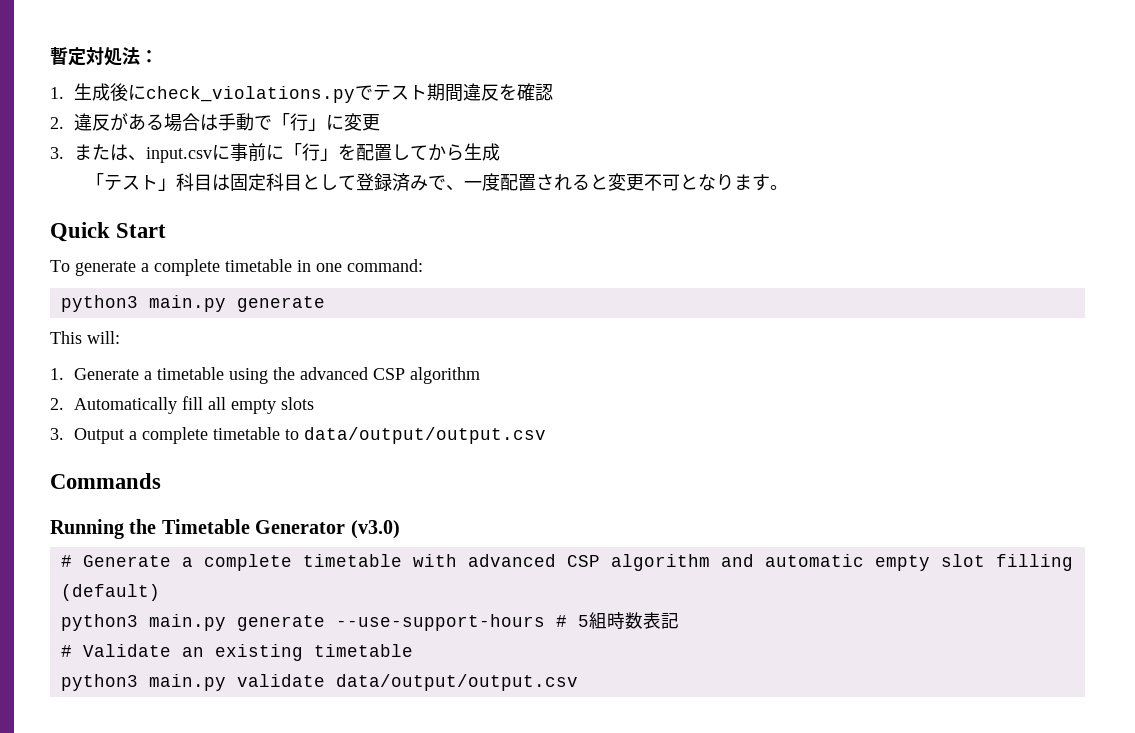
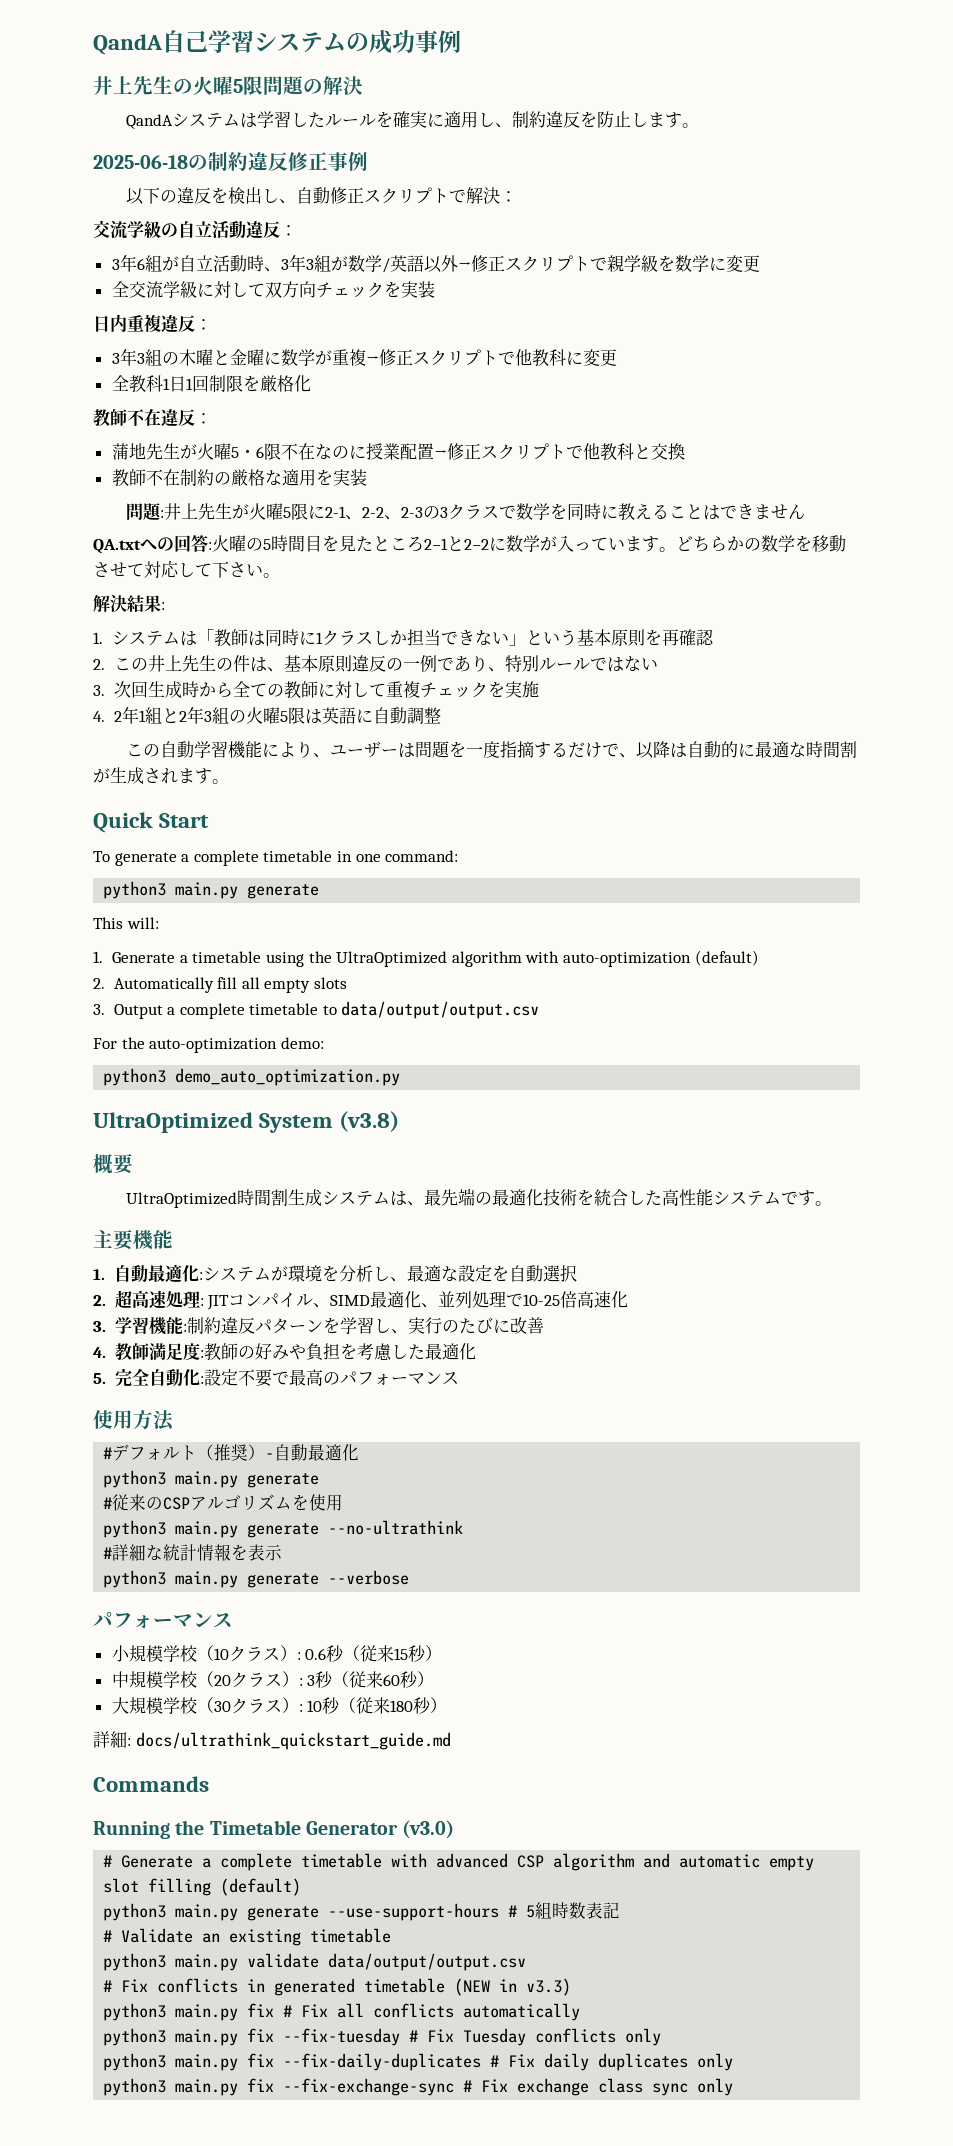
[50,47,158,66] [50,83,553,103] [50,113,380,132] [50,143,500,163] [86,173,735,191] 暫定対処法： // 1.生成後にcheck_violations.pyでテスト期間違反を確認 // 2.違反がある場合は手動で「行」に変更 // 3.または、input.csvに事前に「行」を配置してから生成 // 「テスト」科目は固定科目として登録済みで、一度配置されると変更不可となり -> [93,30,461,55] [93,76,363,95] [125,111,699,129] [93,152,368,171] [125,187,517,205] [93,220,297,239] [111,254,760,273] [111,281,435,298] [93,314,212,333] [111,348,617,367] [111,375,311,393] [93,408,212,427] [111,443,685,461] [111,469,367,487] [125,503,805,521] [93,535,846,554] [93,561,280,578] [93,595,165,612] [93,629,715,647] [93,655,658,673] [93,681,539,699] [93,706,441,724] [125,741,857,759] [93,767,178,784] QandA自己学習システムの成功事例 // 井上先生の火曜5限問題の解決 // QandAシステムは学習したルールを確実に適用し、制約違反を防止します。 // 2025-06-18の制約違反修正事例 // 以下の違反を検出し、自動修正スクリプトで解決： // 交流学級の自立活動違反： // 3年6組が自立活動時、3年3組が数学/英語以外→修正スクリプトで親学級を数学に変更 // 全交流学級に対して双方向チェックを実装 // 日内重複違反： // 3年3組の木曜と金曜に数学が重複→修正スクリプトで他教科に変更 // 全教科1日1回制限を厳格化 // 教師不在違反： // 蒲地先生が火曜5・6限不在なのに授業配置→修正スクリプトで他教科と交換 // 教師不在制約の厳格な適用を実装 // 問題:井上先生が火曜5限に2-1、2-2、2-3の3クラスで数学を同時に教えることはできません // QA.txtへの回答:火曜の5時間目を見たところ2−1と2−2に数学が入っています。どちらかの数学を移動させて対応して下さい。 // 解決結果: // 1.システムは「教師は同時に1クラスしか担当できない」という基本原則を再確認 // 2.この井上先生の件は、基本原則違反の一例であり、特別ルールではない // 3.次回生成時から全ての教師に対して重複チェックを実施 // 4. 2年1組と2年3組の火曜5限は英語に自動調整 // この自動学習機能により、ユーザーは問題を一度指摘するだけで、以降は自動的に最適な時間割が生成され
[299,367,480,384] advanced CSP algorithm -> [336,950,759,967] UltraOptimized algorithm with auto-optimization (default)
(546, 435) none -> [93,1037,324,1053] [103,1068,401,1086] [93,1111,400,1133] [93,1154,133,1174] [125,1188,832,1208] [93,1230,173,1250] [93,1264,577,1283] [93,1290,629,1310] [93,1317,544,1335] [93,1343,476,1361] [93,1368,459,1387] [93,1410,174,1431] [103,1444,360,1461] [103,1470,320,1488] [103,1494,344,1511] [103,1520,464,1538] [103,1544,283,1561] [103,1570,410,1588] [93,1612,233,1629] [111,1645,443,1662] [111,1671,435,1688] [111,1697,448,1714] [93,1731,451,1750] // For the auto-optimization demo: // python3 demo_auto_optimization.py // UltraOptimized System (v3.8) // 概要 // UltraOptimized時間割生成システムは、最先端の最適化技術を統合した高性能システムです。 // 主要機能 // 1.自動最適化:システムが環境を分析し、最適な設定を自動選択 // 2.超高速処理: JITコンパイル、SIMD最適化、並列処理で10-25倍高速化 // 3.学習機能:制約違反パターンを学習し、実行のたびに改善 // 4.教師満足度:教師の好みや負担を考慮した最適化 // 5.完全自動化:設定不要で最高のパフォーマンス // 使用方法 // #デフォルト（推奨）-自動最適化 // python3 main.py generate // #従来のCSPアルゴリズムを使用 // python3 main.py generate --no-ultrathink // #詳細な統計情報を表示 // python3 main.py generate --verbose // パフォーマンス // 小規模学校（10クラス）: 0.6秒（従来15秒） // 中規模学校（20クラス）: 3秒（従来60秒） // 大規模学校（30クラス）: 10秒（従来180秒） // 詳細: docs/ultrathink_quickstart_guide.md
(578, 682) none -> [103,1978,572,1996] [103,2003,581,2021] [103,2028,662,2046] [103,2053,734,2071] [103,2078,734,2096] // # Fix conflicts in generated timetable (NEW in v3.3) // python3 main.py fix # Fix all conflicts automatically // python3 main.py fix --fix-tuesday # Fix Tuesday conflicts only // python3 main.py fix --fix-daily-duplicates # Fix daily duplicates only // python3 main.py fix --fix-exchange-sync # Fix exchange class sync only

